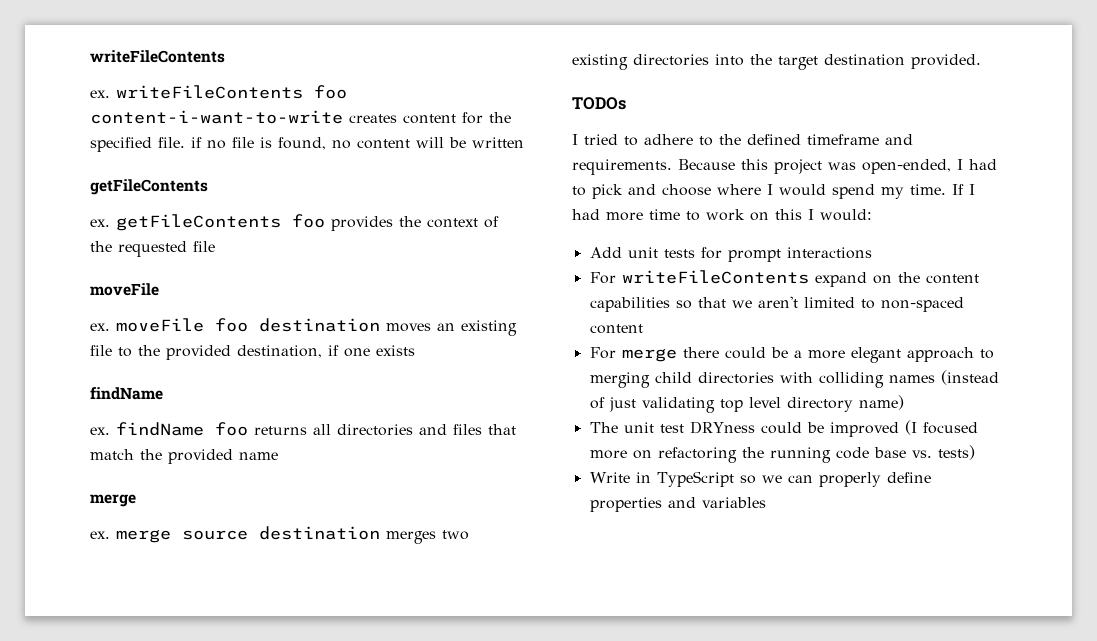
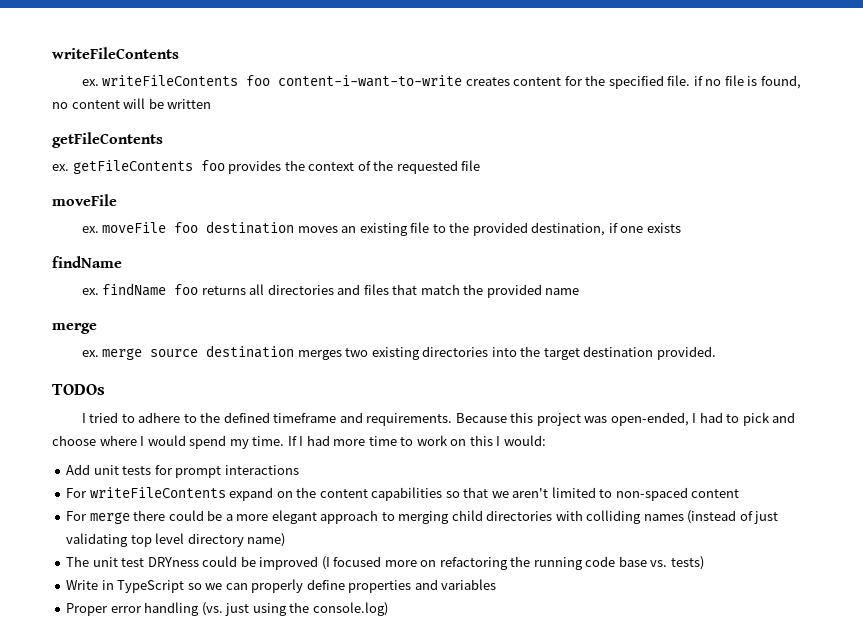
(766, 502) none -> [66,602,388,616] // Proper error handling (vs. just using the console.log)

